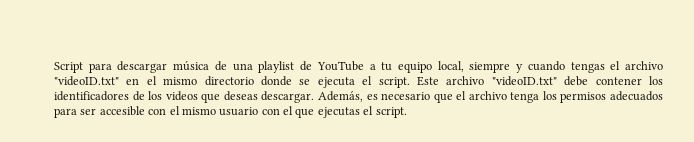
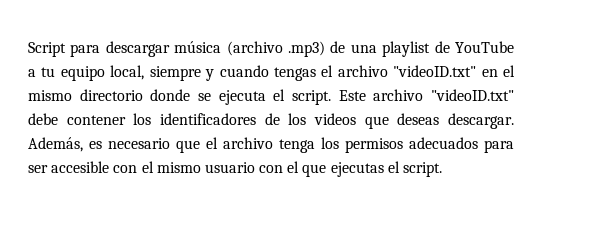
(210, 65) none -> [226,41,325,57] (archivo .mp3)

